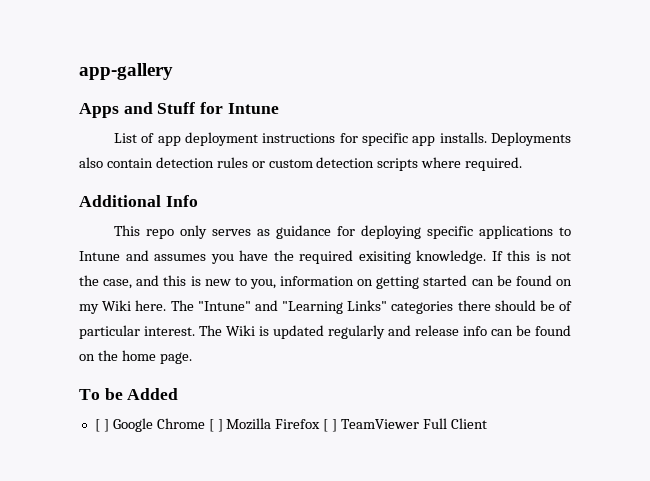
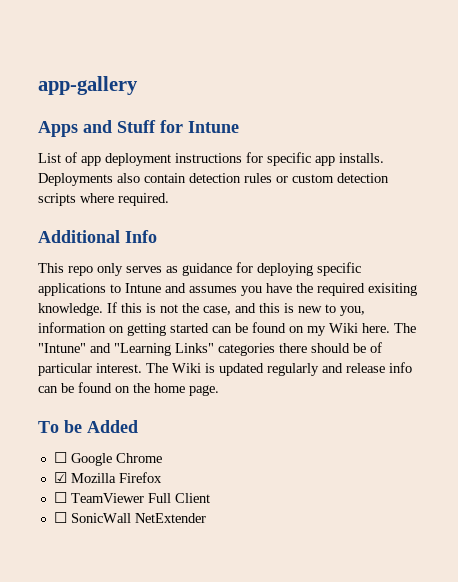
[94,419,109,432] [ ] -> [53,452,67,463] ☐
[208,419,223,432] [ ] -> [53,472,67,483] // ☑
[323,419,338,432] [ ] -> [53,492,67,503] // ☐
(487, 423) none -> [53,512,206,523] // ☐ SonicWall NetExtender

